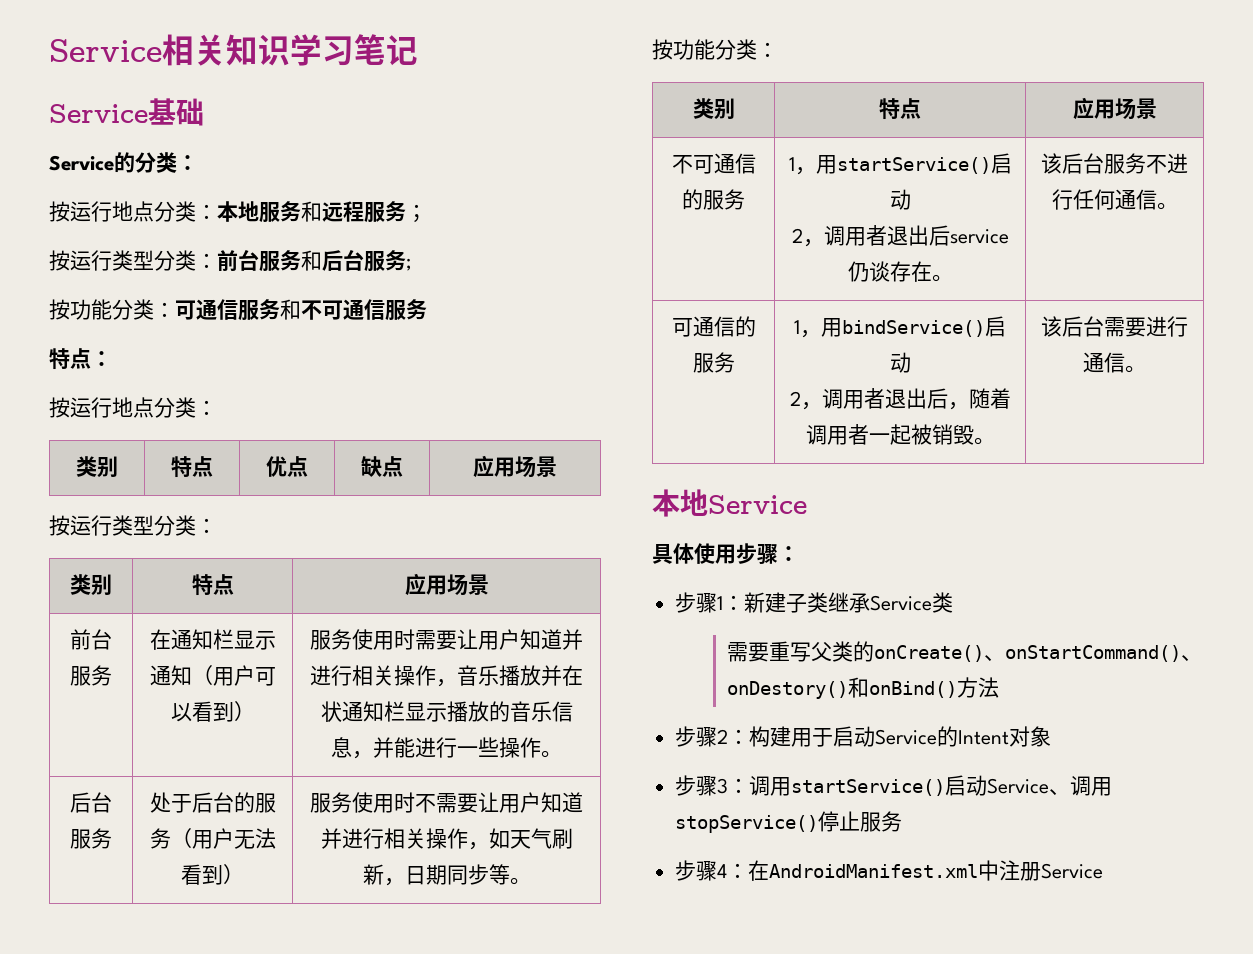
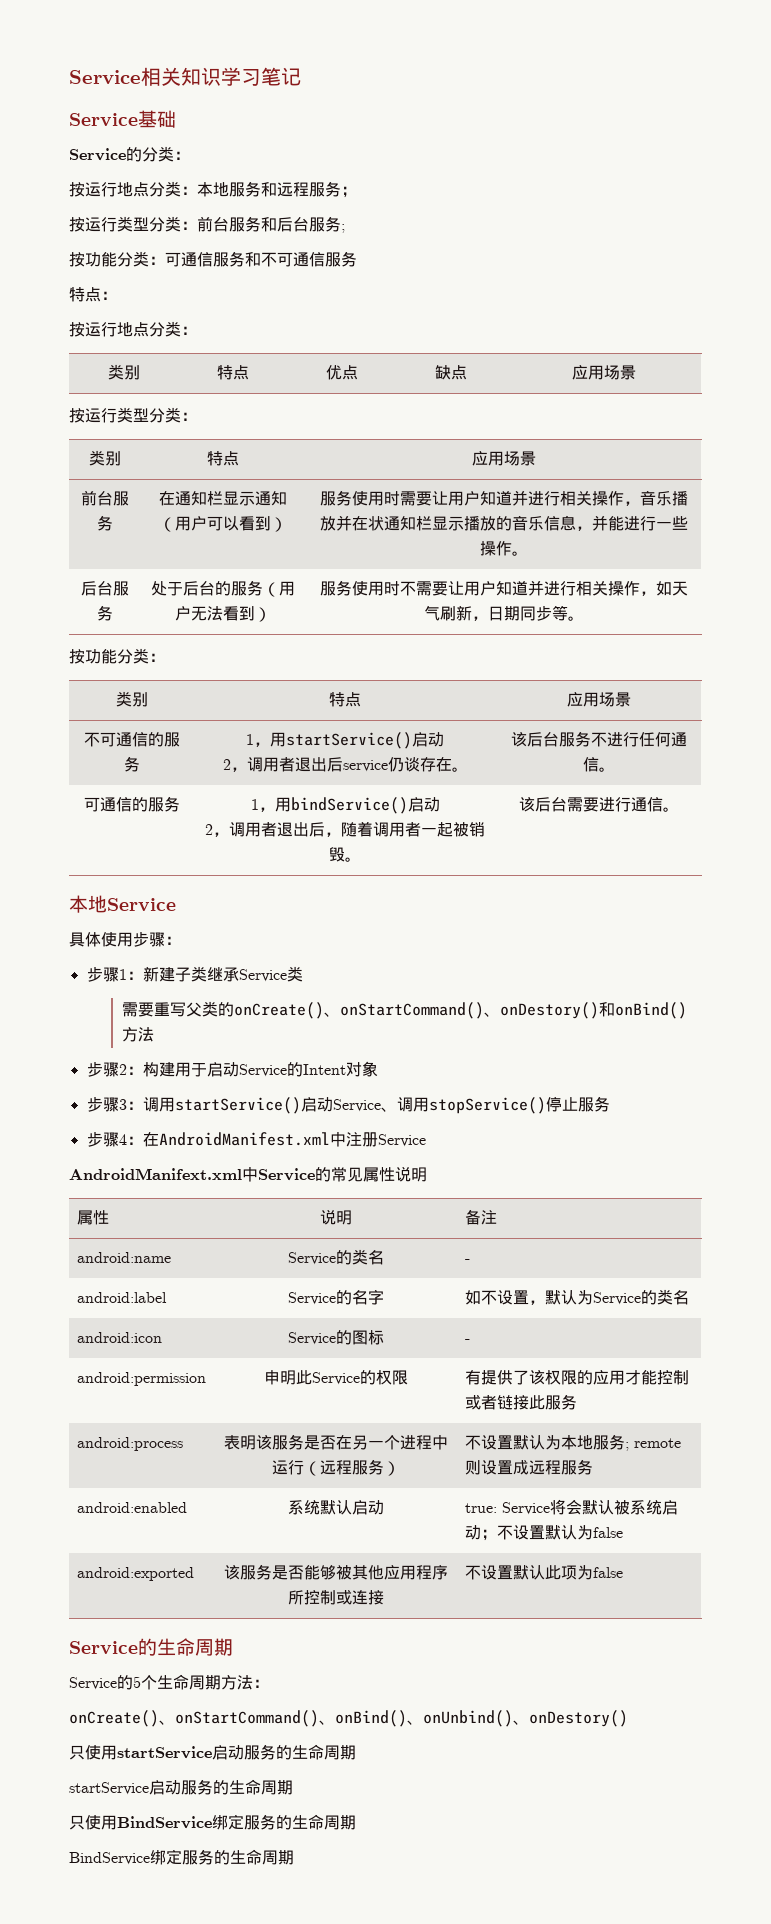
(1104, 871) none -> [69,1166,427,1182] [76,1210,109,1225] [320,1209,352,1225] [464,1209,497,1225] [76,1252,171,1263] [288,1249,384,1265] [464,1259,470,1263] [76,1292,167,1303] [288,1289,384,1305] [464,1289,689,1305] [76,1332,162,1343] [288,1330,384,1345] [464,1339,470,1343] [76,1372,206,1386] [264,1370,408,1385] [464,1370,689,1385] [464,1394,577,1410] [76,1437,183,1451] [224,1434,448,1450] [272,1459,400,1476] [464,1434,681,1451] [464,1459,593,1475] [76,1502,187,1513] [288,1500,384,1515] [464,1499,678,1515] [464,1525,623,1541] [76,1567,194,1581] [224,1564,448,1580] [288,1590,384,1605] [464,1565,623,1580] [69,1638,233,1656] [69,1674,269,1690] [69,1710,628,1727] [69,1744,356,1760] [69,1779,293,1795] [69,1814,356,1830] [69,1849,294,1865] // AndroidManifext.xml中Service的常见属性说明 // 属性 | 说明 | 备注 // android:name | Service的类名 | - // android:label | Service的名字 | 如不设置，默认为Service的类名 // android:icon | Service的图标 | - // android:permission | 申明此Service的权限 | 有提供了该权限的应用才能控制或者链接此服务 // android:process | 表明该服务是否在另一个进程中运行（远程服务） | 不设置默认为本地服务; remote则设置成远程服务 // android:enabled | 系统默认启动 | true: Service将会默认被系统启动；不设置默认为false // android:exported | 该服务是否能够被其他应用程序所控制或连接 | 不设置默认此项为false // Service的生命周期 // Service的5个生命周期方法： // onCreate()、onStartCommand()、onBind()、onUnbind()、onDestory() // 只使用startService启动服务的生命周期 // startService启动服务的生命周期 // 只使用BindService绑定服务的生命周期 // BindService绑定服务的生命周期

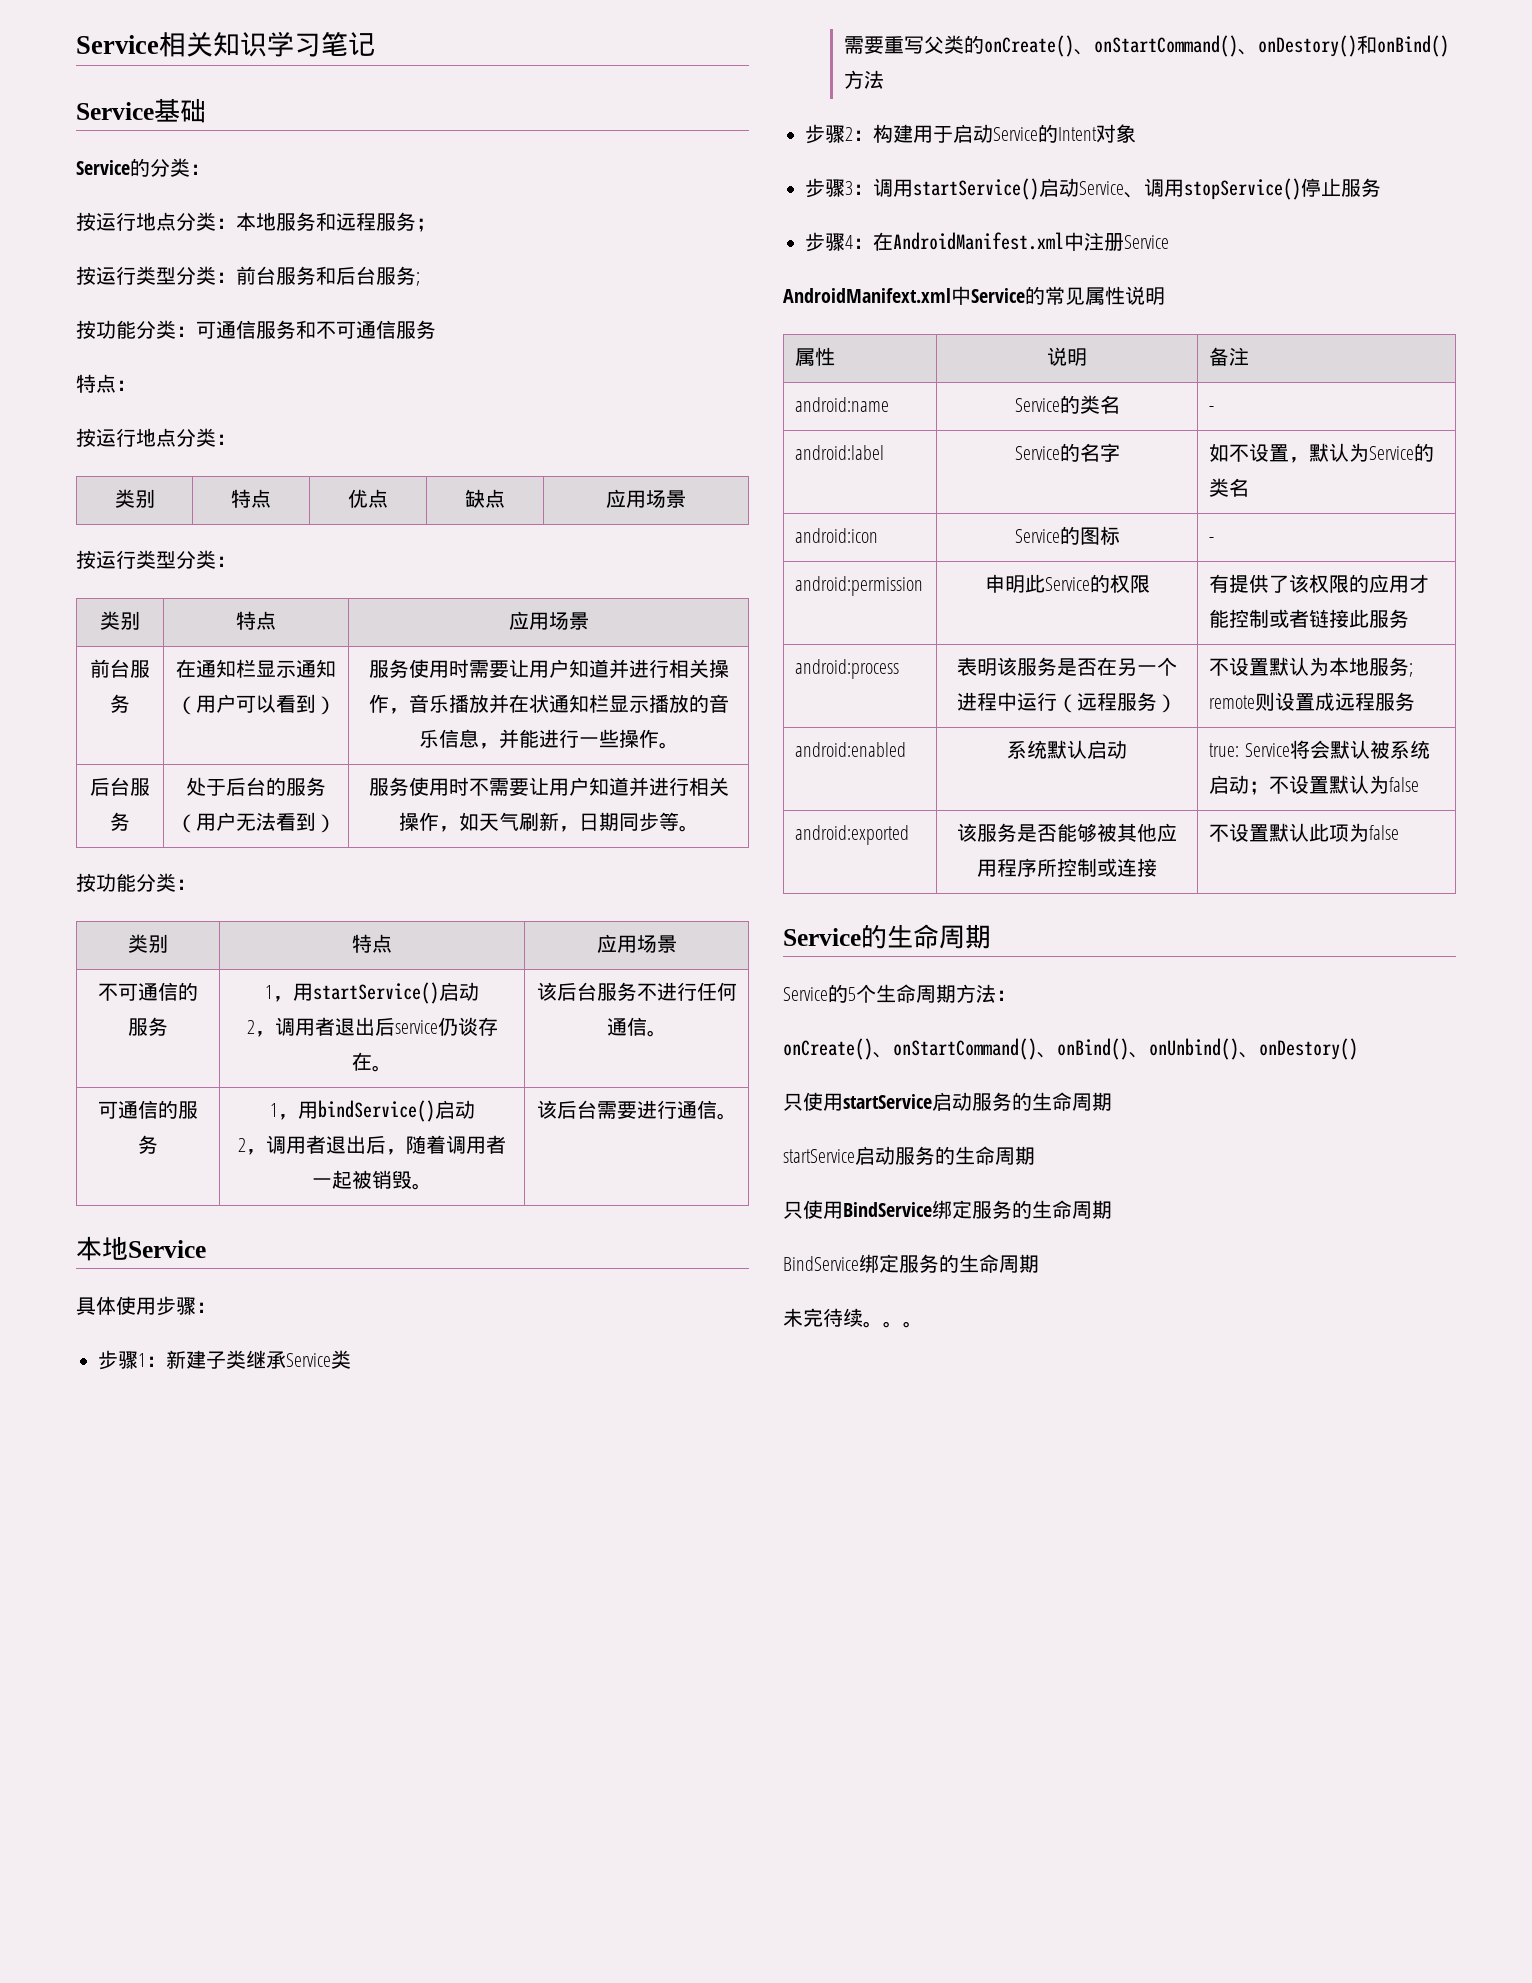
(294, 1857) none -> [783,1308,923,1328] // 未完待续。。。

